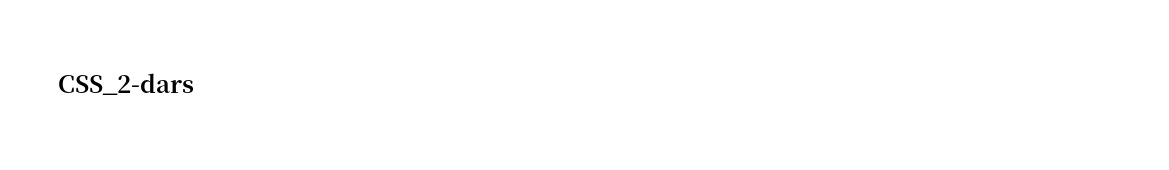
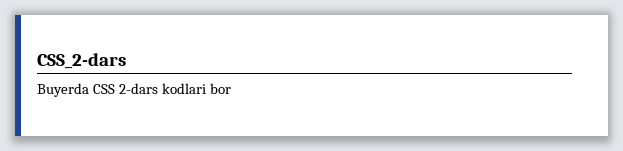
(194, 84) none -> [37,83,231,97] // Buyerda CSS 2-dars kodlari bor

